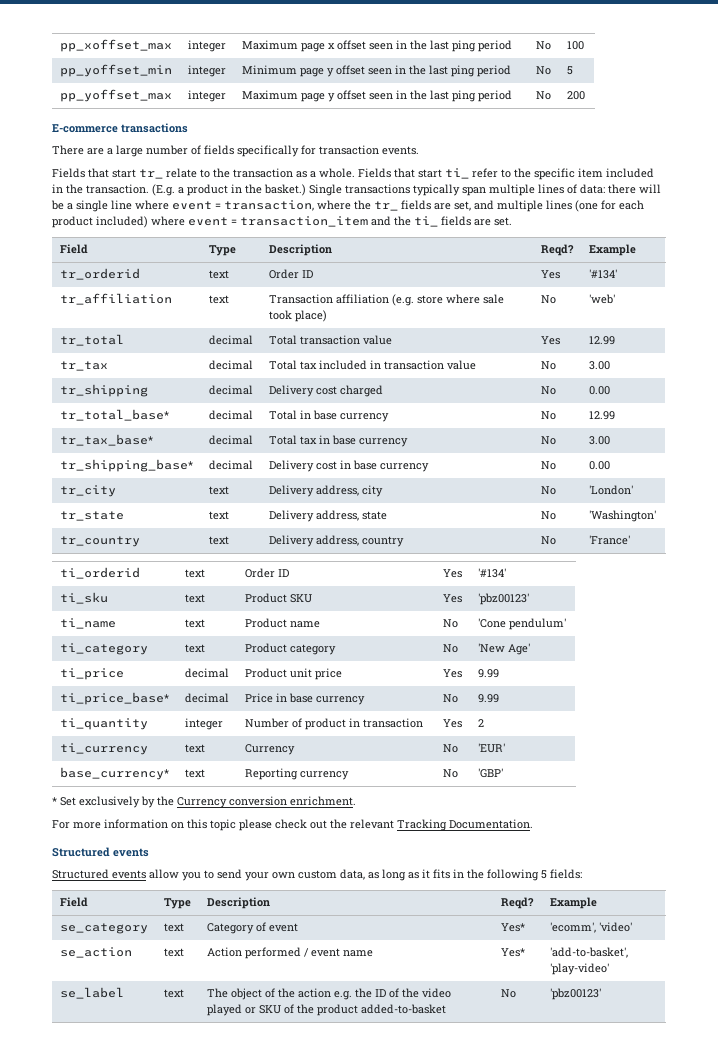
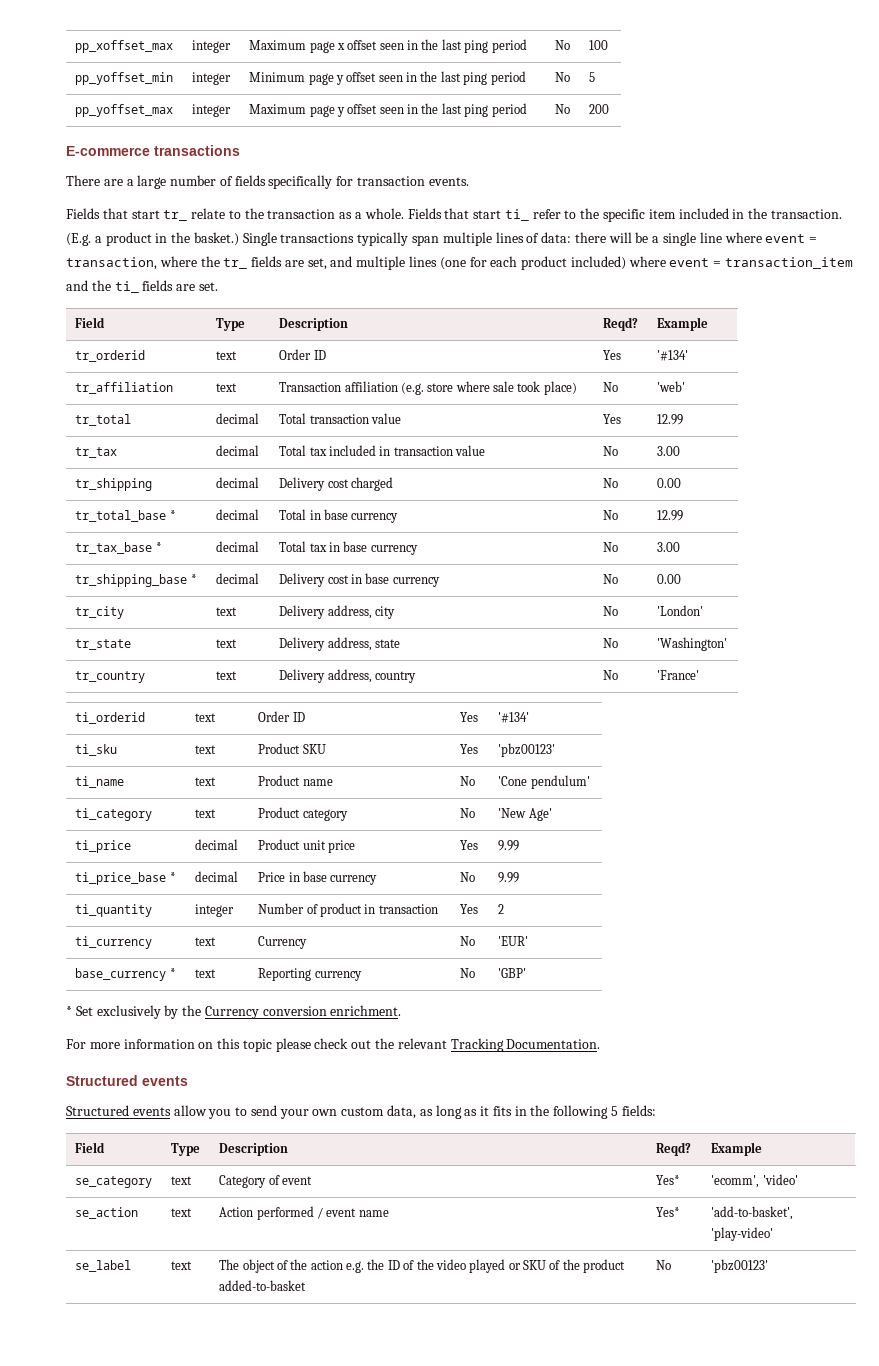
[59,409,169,421] tr_total_base* -> [75,510,176,522] tr_total_base *
[59,434,153,446] tr_tax_base* -> [75,542,162,554] tr_tax_base *
[59,459,193,472] tr_shipping_base* -> [75,574,197,587] tr_shipping_base *
[59,692,169,705] ti_price_base* -> [75,872,176,885] ti_price_base *
[59,767,169,780] base_currency* -> [75,968,176,981] base_currency *

